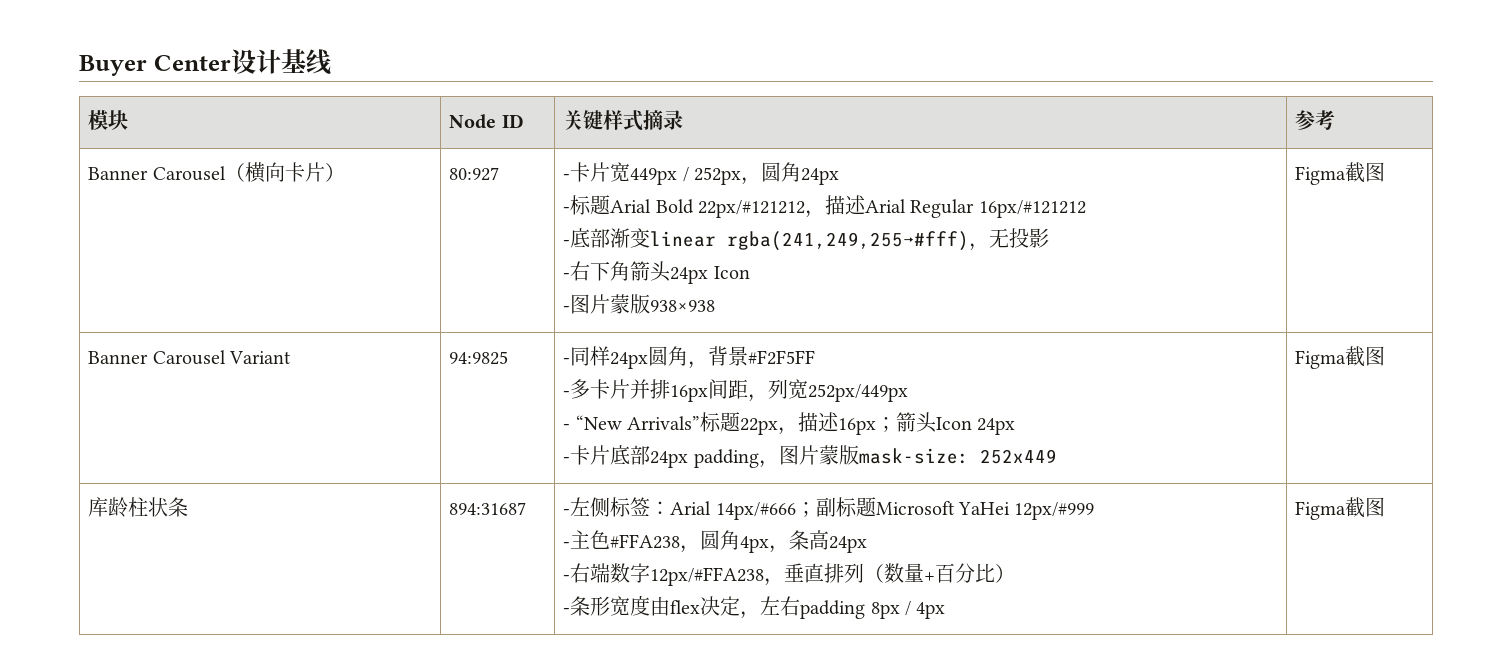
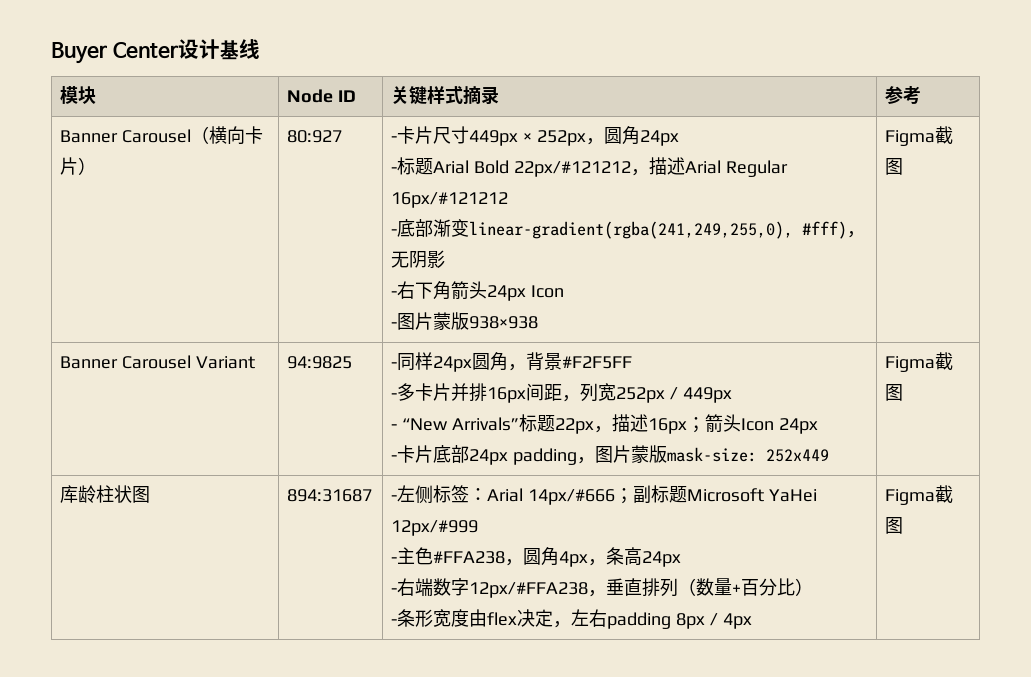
[610,162,689,185] 宽449px / -> [433,126,532,146] 尺寸449px ×
[650,228,1030,251] linear rgba(241,249,255→#fff)，无投 -> [469,221,866,239] [391,250,428,268] linear-gradient(rgba(241,249,255,0), #fff)，无阴
[808,384,909,402] 252px/449px -> [616,387,732,403] 252px / 449px
[168,497,189,517] 条 -> [132,486,151,503] 图

